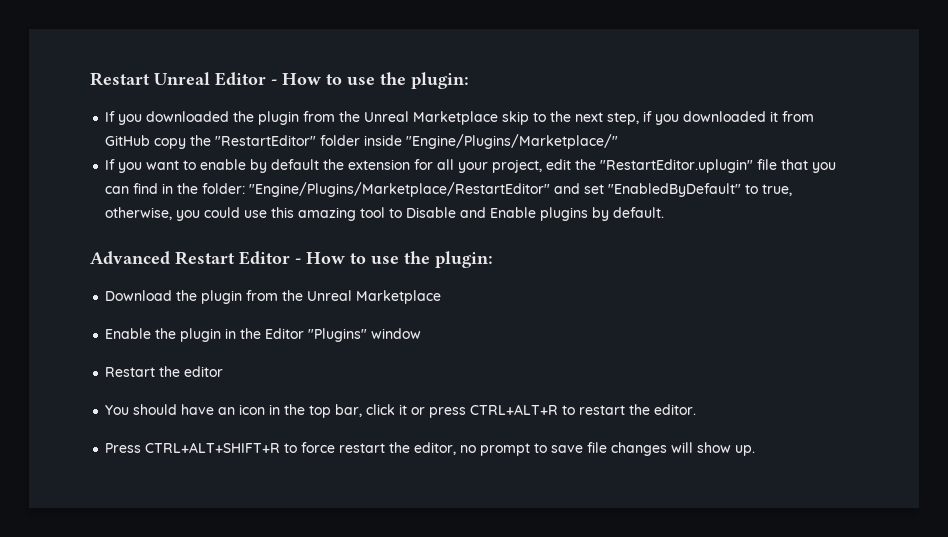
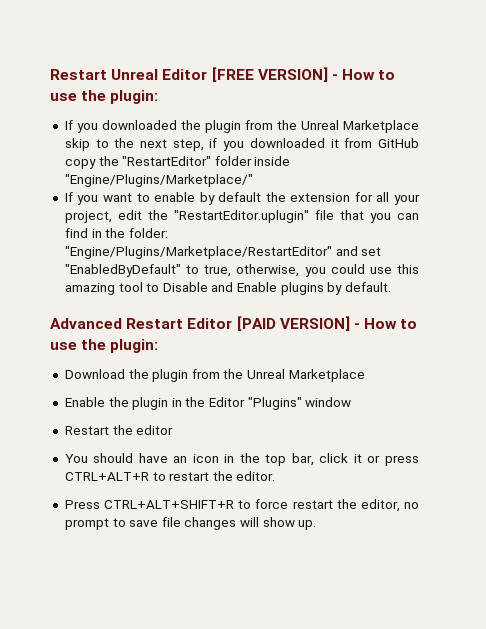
(266, 79) none -> [211,67,328,82] [FREE VERSION]
(290, 258) none -> [236,316,350,331] [PAID VERSION]

